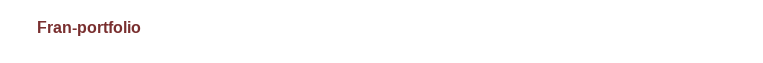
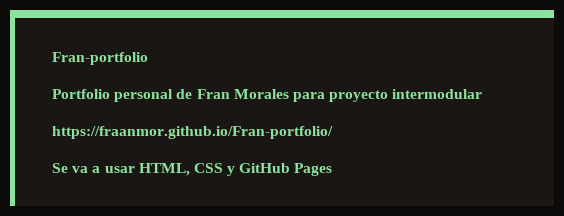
(141, 28) none -> [52,89,483,102] [52,126,333,139] [52,163,333,176] // Portfolio personal de Fran Morales para proyecto intermodular // https://fraanmor.github.io/Fran-portfolio/ // Se va a usar HTML, CSS y GitHub Pages

